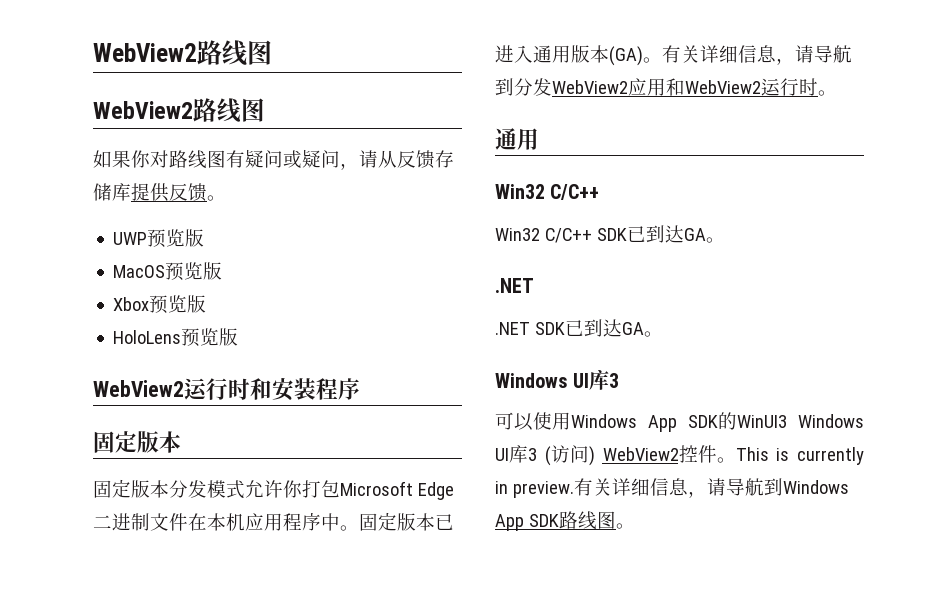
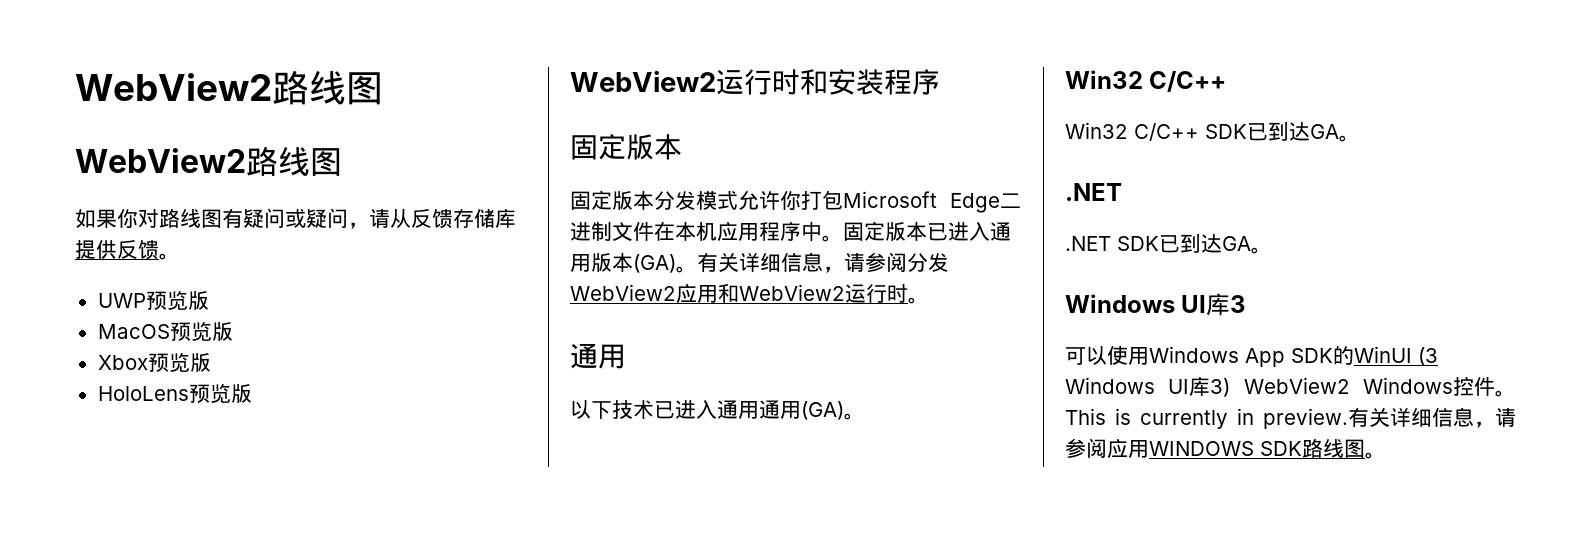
[814,45,852,63] [495,78,514,96] 导航到 -> [865,252,907,272] 参阅
(539, 139) none -> [570,400,865,420] // 以下技术已进入通用通用(GA)。
[737,414,864,428] [495,445,679,466] WinUI3 Windows UI库3 (访问) WebView2 -> [1354,346,1438,366] [1065,376,1453,397] WinUI (3 Windows UI库3) WebView2 Windows
[725,478,849,496] [495,514,524,531] 导航到Windows App -> [1065,438,1254,458] 参阅应用WINDOWS

